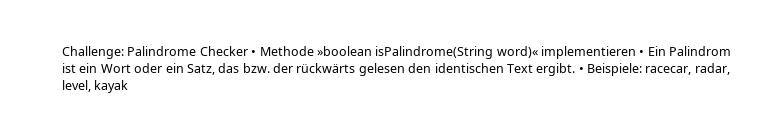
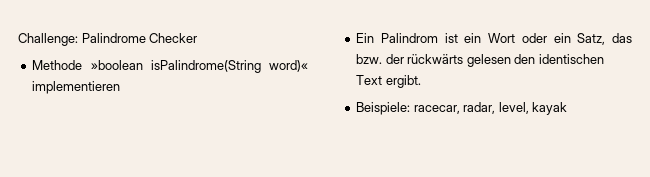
[251,50,257,56] • -> (198, 38) //
[639,50,645,56] • -> (121, 87) //
[578,67,584,73] • -> (421, 81) //

